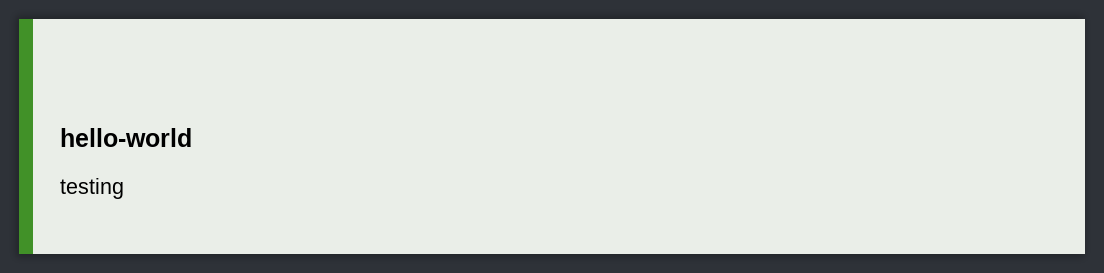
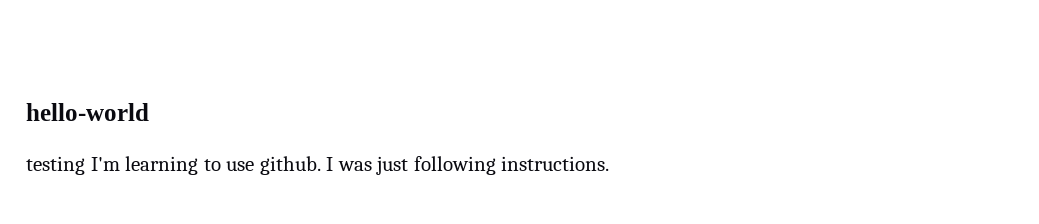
(124, 188) none -> [90,156,610,175] I'm learning to use github. I was just following instructions.

